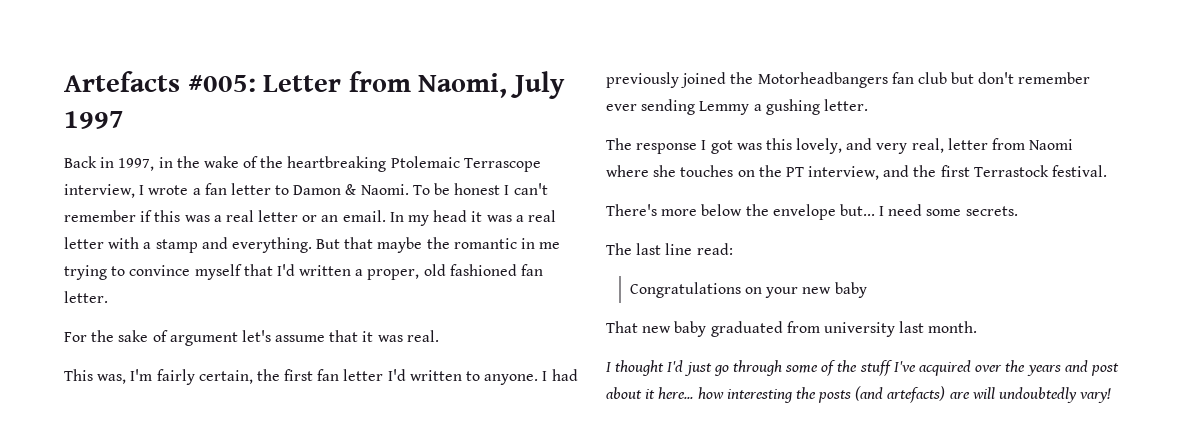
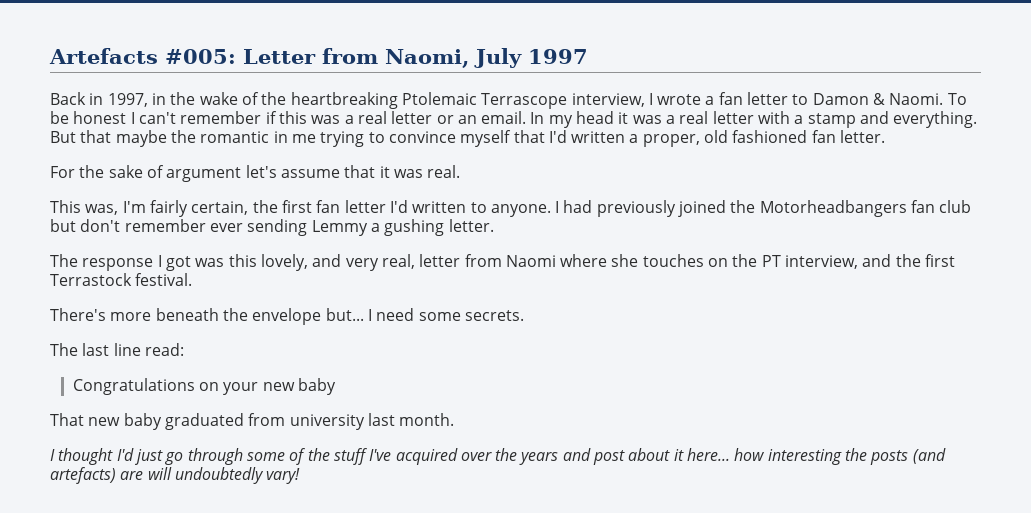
[701,204,743,216] below -> [155,308,219,321] beneath

